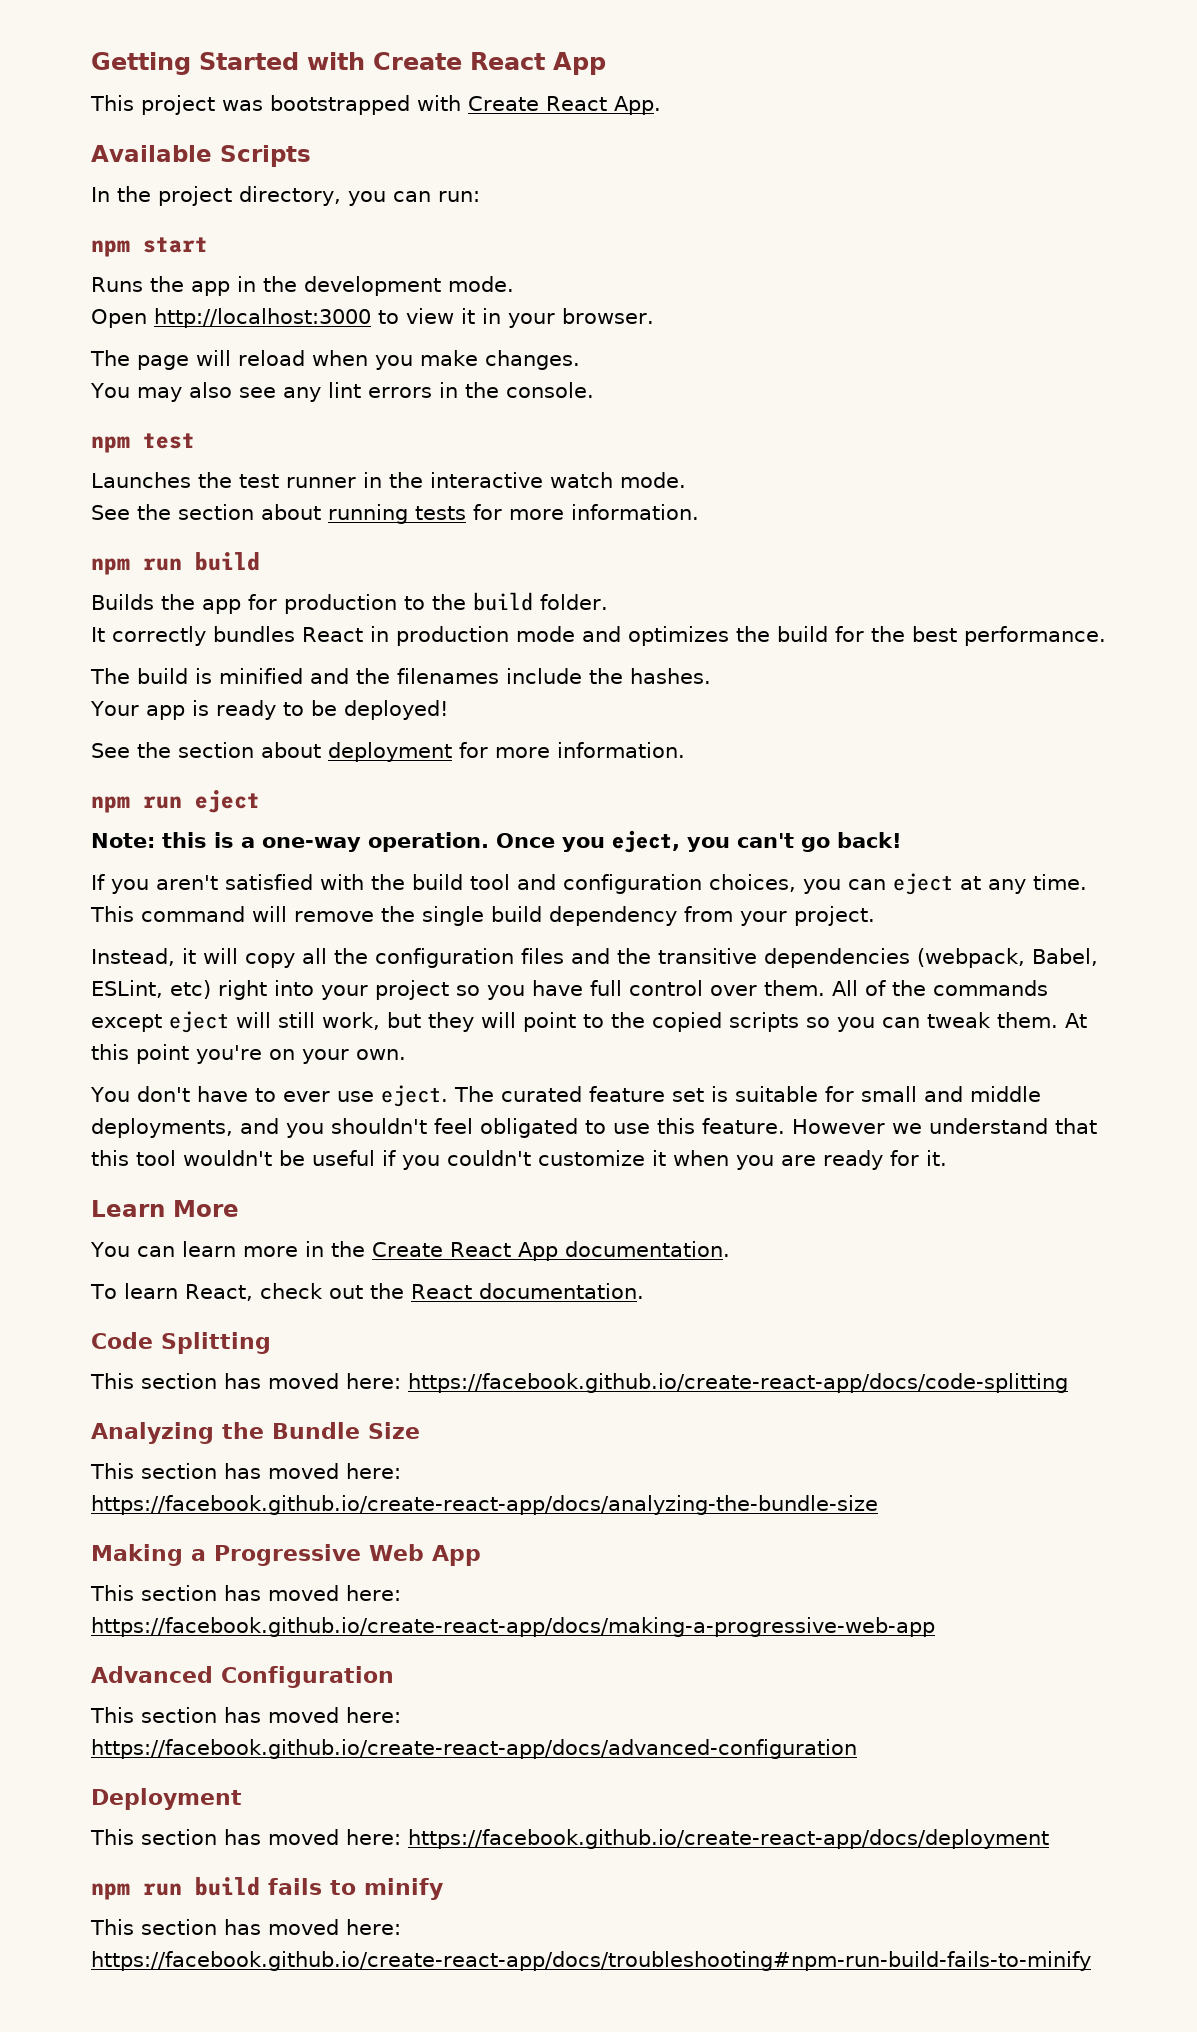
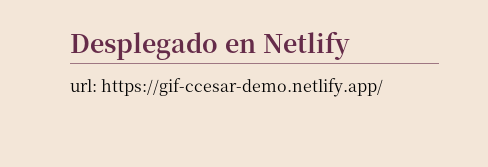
[91,52,606,75] [90,95,661,115] [91,145,311,167] [91,186,480,206] [91,237,208,257] [91,276,514,296] [91,308,654,328] [90,350,580,370] [90,382,594,402] [91,433,195,453] [91,472,686,488] [91,504,699,524] [91,552,260,575] [91,592,608,614] [91,626,1106,646] [90,668,711,684] [90,700,448,720] [91,742,685,762] [91,790,260,813] [91,830,902,853] [91,873,1087,895] [90,906,875,926] [91,948,1098,968] [91,980,1048,1000] [91,1011,1087,1033] [91,1044,406,1064] [90,1085,1041,1107] [91,1118,1097,1138] [91,1150,947,1170] [91,1200,239,1217] [90,1241,730,1261] [90,1283,644,1301] [91,1332,271,1354] [90,1373,1068,1393] [91,1422,420,1444] [90,1463,401,1479] [91,1495,878,1515] [91,1544,481,1566] [90,1585,401,1601] [91,1617,935,1637] [91,1666,394,1688] [90,1707,401,1723] [91,1739,857,1759] [91,1788,242,1810] [90,1829,1049,1849] [91,1877,443,1900] [90,1919,401,1935] [91,1951,1091,1971] Getting Started with Create React App // This project was bootstrapped with Create React App. // Available Scripts // In the project directory, you can run: // npm start // Runs the app in the development mode. // Open http://localhost:3000 to view it in your browser. // The page will reload when you make changes. // You may also see any lint errors in the console. // npm test // Launches the test runner in the interactive watch mode. // See the section about running tests for more information. // npm run build // Builds the app for production to the build folder. // It correctly bundles React in production mode and optimizes the build for the best performance. // The build is minified and the filenames include the hashes. // Your app is ready to be deployed! // See the section about deployment for more information. // npm run eject // Note: this is a one-way operation. Once you eject, you can't go back! // If you aren't satisfied with the build tool and configuration choices, you can eject at any time. This command will remove the single build dependency from your project. // Instead, it will copy all the configuration files and the transitive dependencies (webpack, Babel, ESLint, etc) right into your project so you have full control over them. All of the commands except eject will still work, but they will point to the copied scripts so you can tweak them. At this point you're on your own. // You don't have to ever use eject. The curated feature set is suitable for small and middle deployments, and you shouldn't feel obligated to use this feature. However we understand that this tool wouldn't be useful if you couldn't customize it when you are ready for it. // Learn More // You can learn more in the Create React App documentation. // To learn React, check out the React documentation. // Code Splitting // This section has moved here: https://facebook.github.io/create-react-app/docs/code-splitting // Analyzing the Bundle Size // This section has moved here: https://facebook.github.io/create-react-app/docs/analyzing-the-bundle-size // Making a Progressive Web App // This section has moved here: https://facebook.github.io/create-react-app/docs/making-a-progressive-web-app // Advanced Configuration // This section has moved here: https://facebook.github.io/create-react-app/docs/advanced-configuration // Deployment // This section has moved here: https://facebook.github.io/create-react-app/docs/deployment // npm run build fails to minify // This section has moved here: https://facebook.github.io/create-react-app/docs/troubleshooting#npm-run-build-fails-to-minify -> [70,31,350,60] [70,78,384,97] Desplegado en Netlify // url: https://gif-ccesar-demo.netlify.app/

